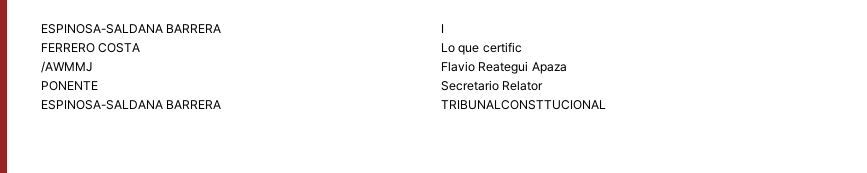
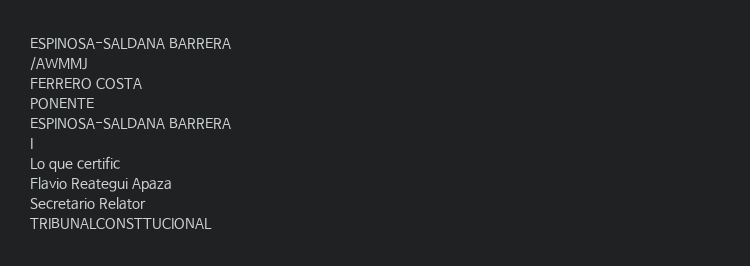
[41,24,222,34] ESPINOSA-SALDANA BARRERA -> [30,38,231,49] [30,57,88,71] ESPINOSA-SALDANA BARRERA // /AWMMJ
[41,61,92,73] // /AWMMJ -> (142, 83) none

